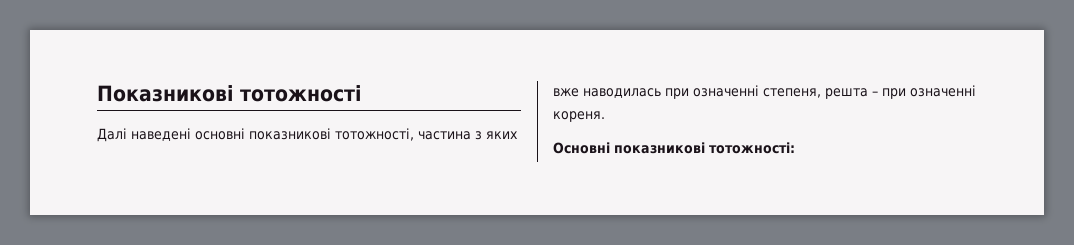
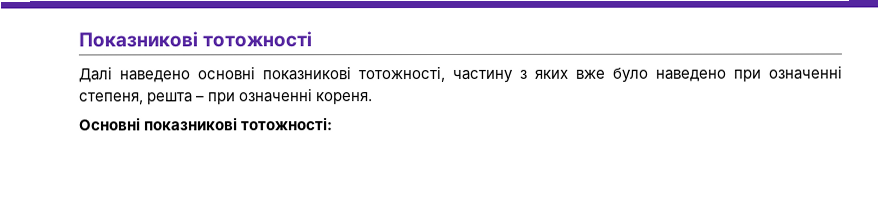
[131,128,191,141] наведені -> [119,70,190,83] наведено
[418,131,471,140] частина -> [452,69,513,83] частину
[583,88,661,98] наводилась -> [612,67,726,83] було наведено

